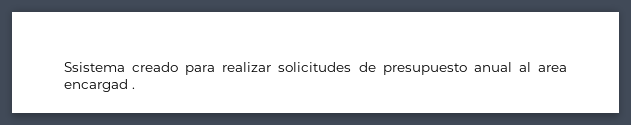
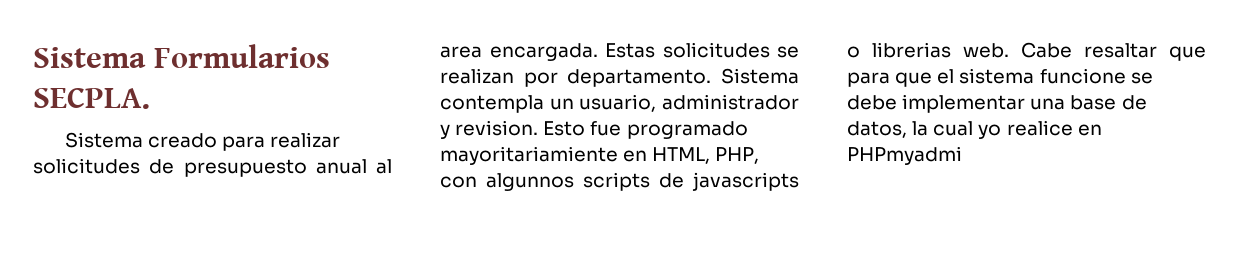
[64,62,125,72] Ssistema -> [33,44,330,68] [33,87,150,109] [64,132,143,148] Sistema Formularios SECPLA. // Sistema
[64,79,135,92] encargad . -> [489,42,799,61] [440,68,799,87] [440,94,799,113] [440,120,748,139] [440,146,760,165] [440,172,799,191] [847,42,1206,61] [847,68,1153,87] [847,94,1147,113] [847,120,1102,139] [847,146,962,165] encargada. Estas solicitudes se realizan por departamento. Sistema contempla un usuario, administrador y revision. Esto fue programado mayoritariamiente en HTML, PHP, con algunnos scripts de javascripts o librerias web. Cabe resaltar que para que el sistema funcione se debe implementar una base de datos, la cual yo realice en PHPmyadmi

